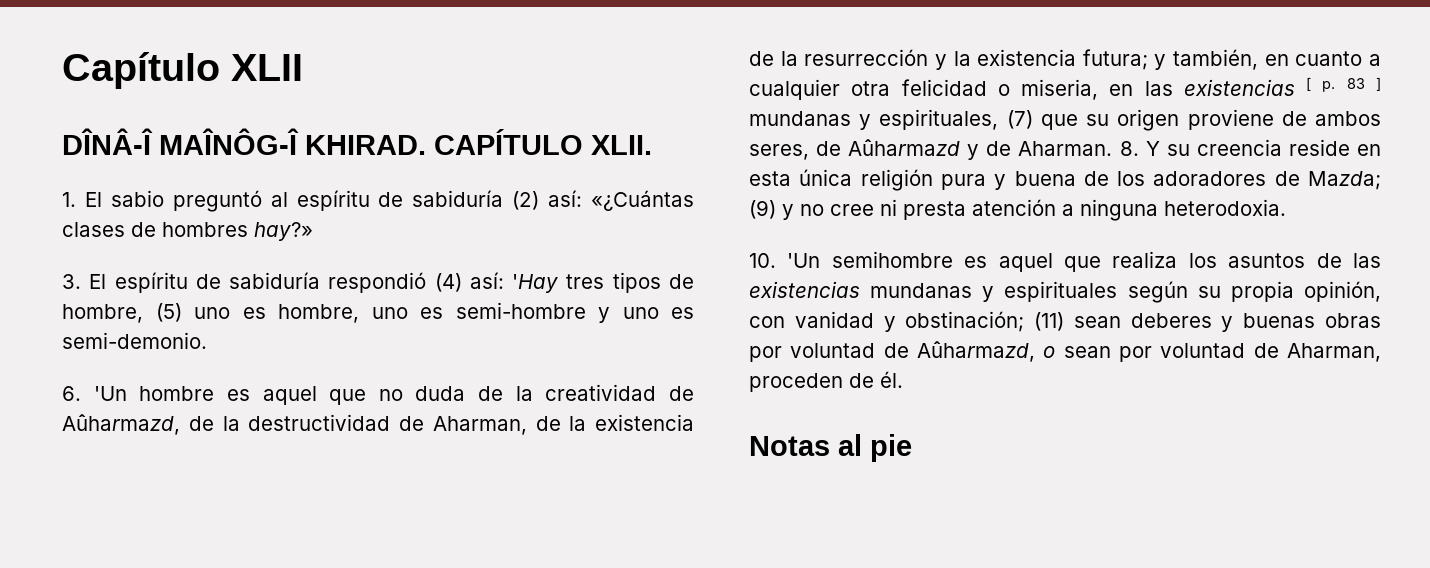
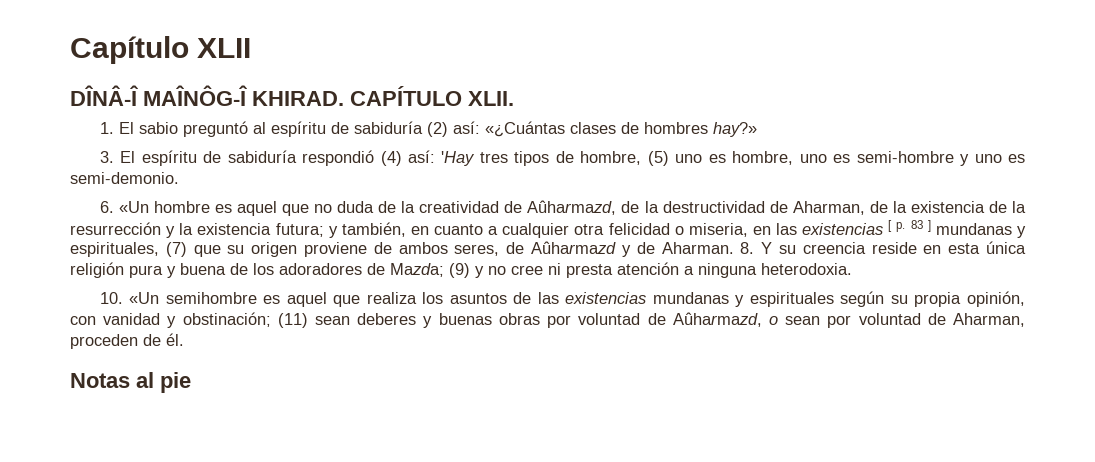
[93,386,127,401] 'Un -> [118,201,149,213] «Un
[787,253,821,268] 'Un -> [129,292,160,304] «Un

